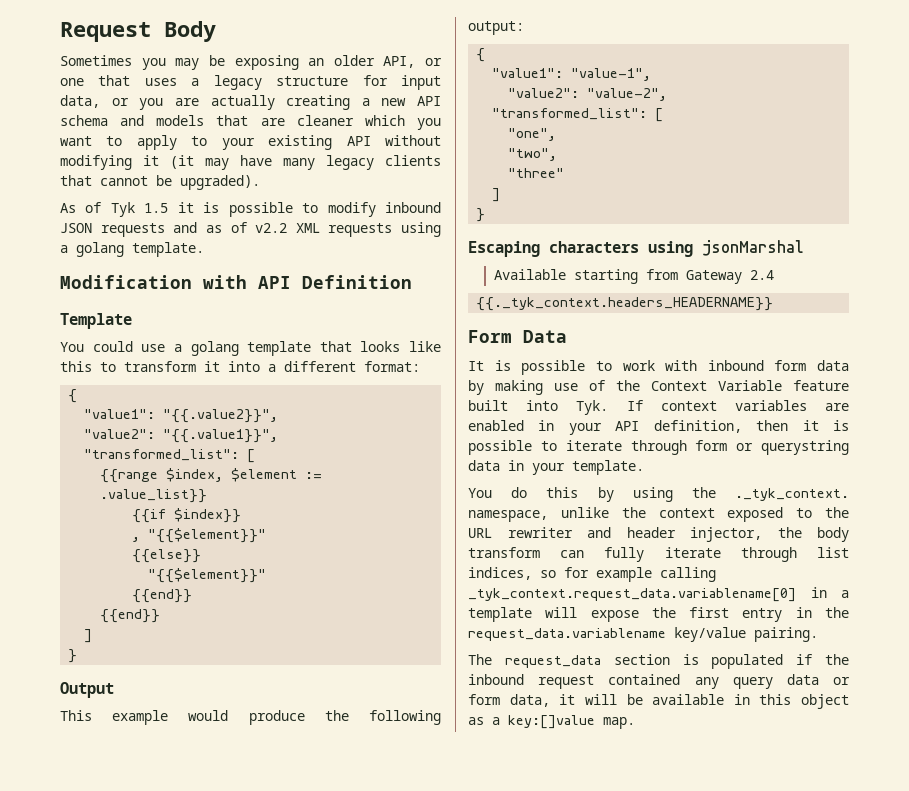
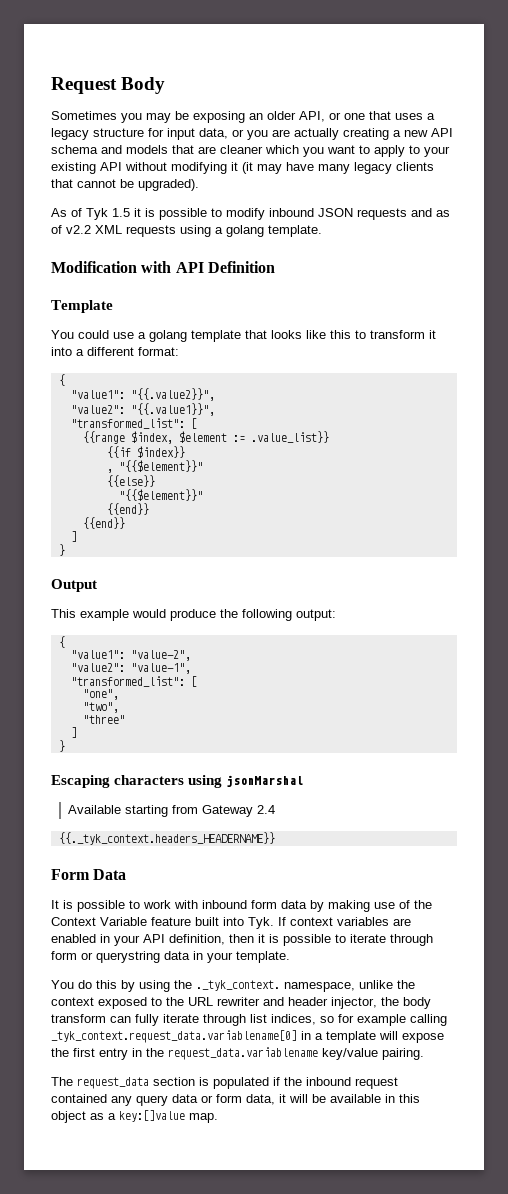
[571,68,652,81] [508,88,668,101] "value-1", // "value2": "value-2", -> [130,650,191,661] [70,663,191,674] "value-2", // "value2": "value-1",

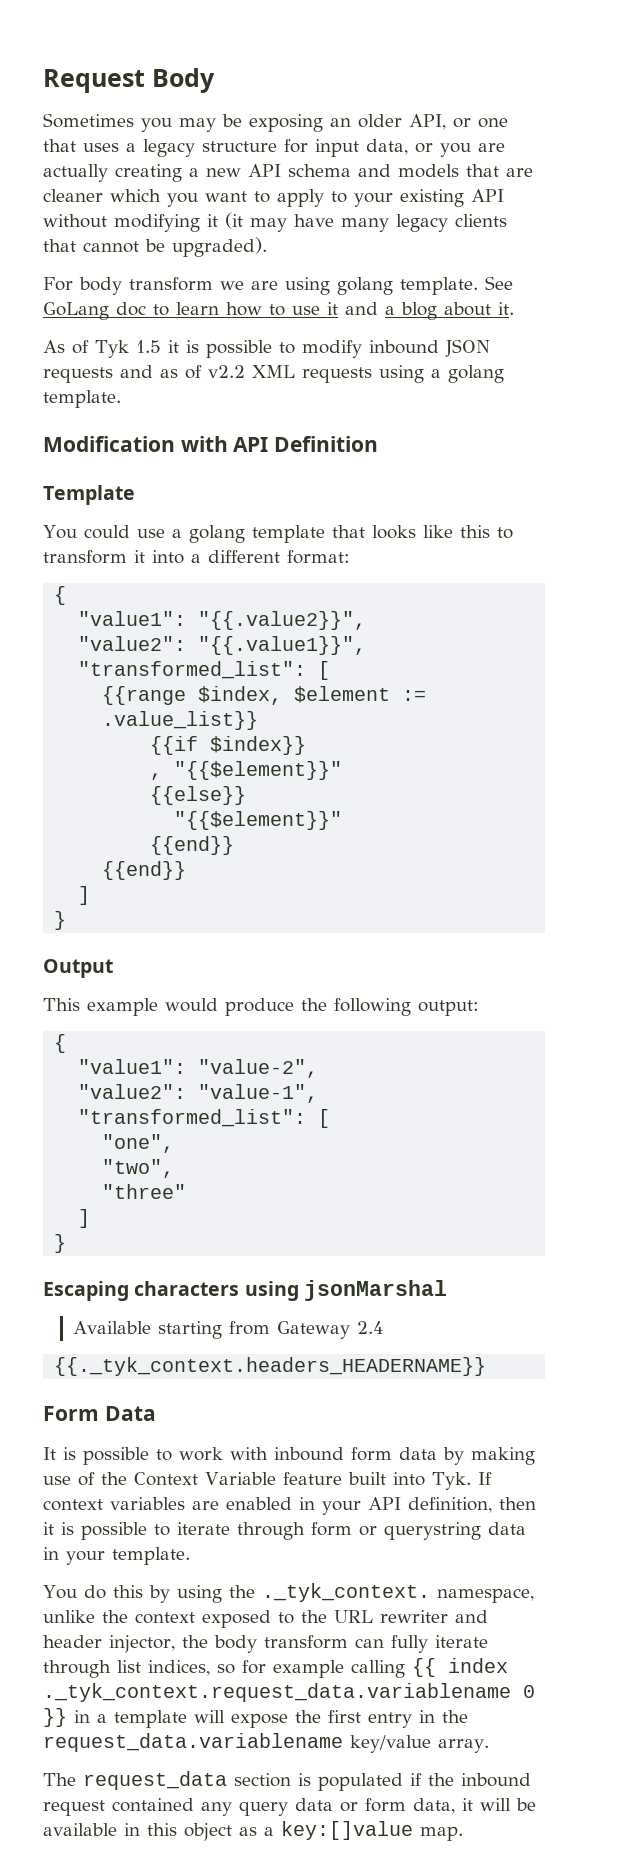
(199, 185) none -> [43,276,513,295] [43,302,514,320] // For body transform we are using golang template. See GoLang doc to learn how to use it and a blog about it.
[51,1030,297,1043] _tyk_context.request_data.variablename[0] -> [412,1658,508,1677] [43,1683,535,1702] [43,1708,67,1727] {{ index ._tyk_context.request_data.variablename 0 }}
[382,1048,424,1060] pairing. -> [438,1739,489,1753] array.

